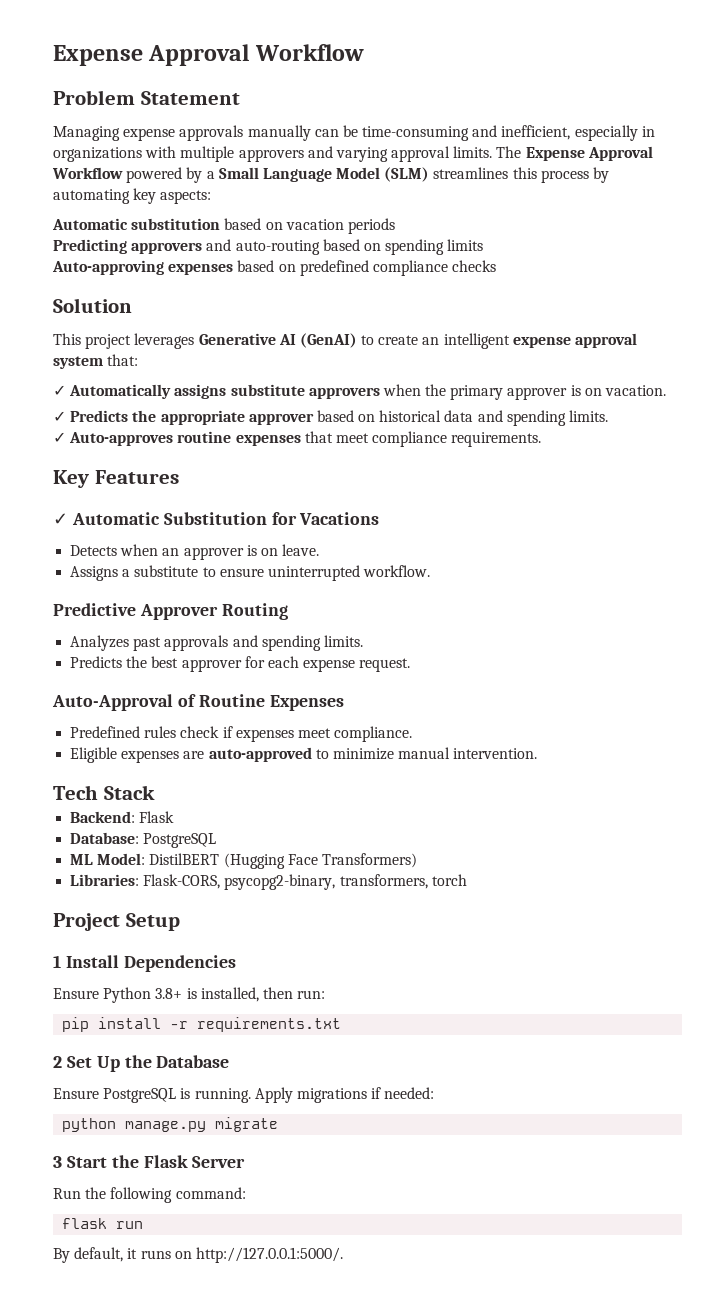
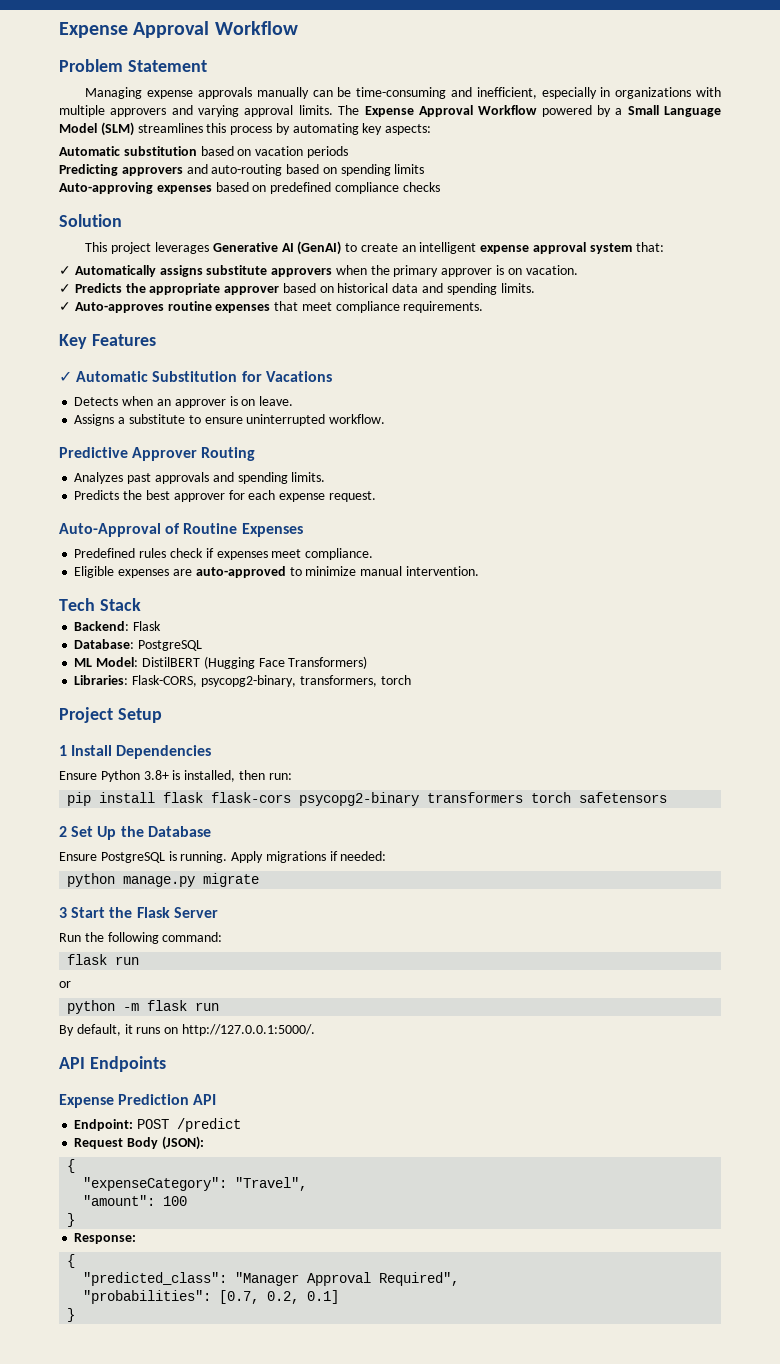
[170,1017,342,1032] -r requirements.txt -> [163,792,668,806] flask flask-cors psycopg2-binary transformers torch safetensors
(144, 1225) none -> [59,981,71,988] [67,1000,220,1014] // or // python -m flask run
(343, 1255) none -> [59,1056,166,1072] [59,1094,217,1108] [74,1118,242,1132] [74,1136,204,1150] [67,1159,76,1173] [83,1177,308,1191] [83,1195,188,1206] [67,1213,76,1227] [74,1233,137,1244] [67,1254,76,1268] [83,1272,460,1286] [83,1290,340,1304] [67,1308,76,1322] // API Endpoints // Expense Prediction API // Endpoint: POST /predict // Request Body (JSON): // { // "expenseCategory": "Travel", // "amount": 100 // } // Response: // { // "predicted_class": "Manager Approval Required", // "probabilities": [0.7, 0.2, 0.1] // }

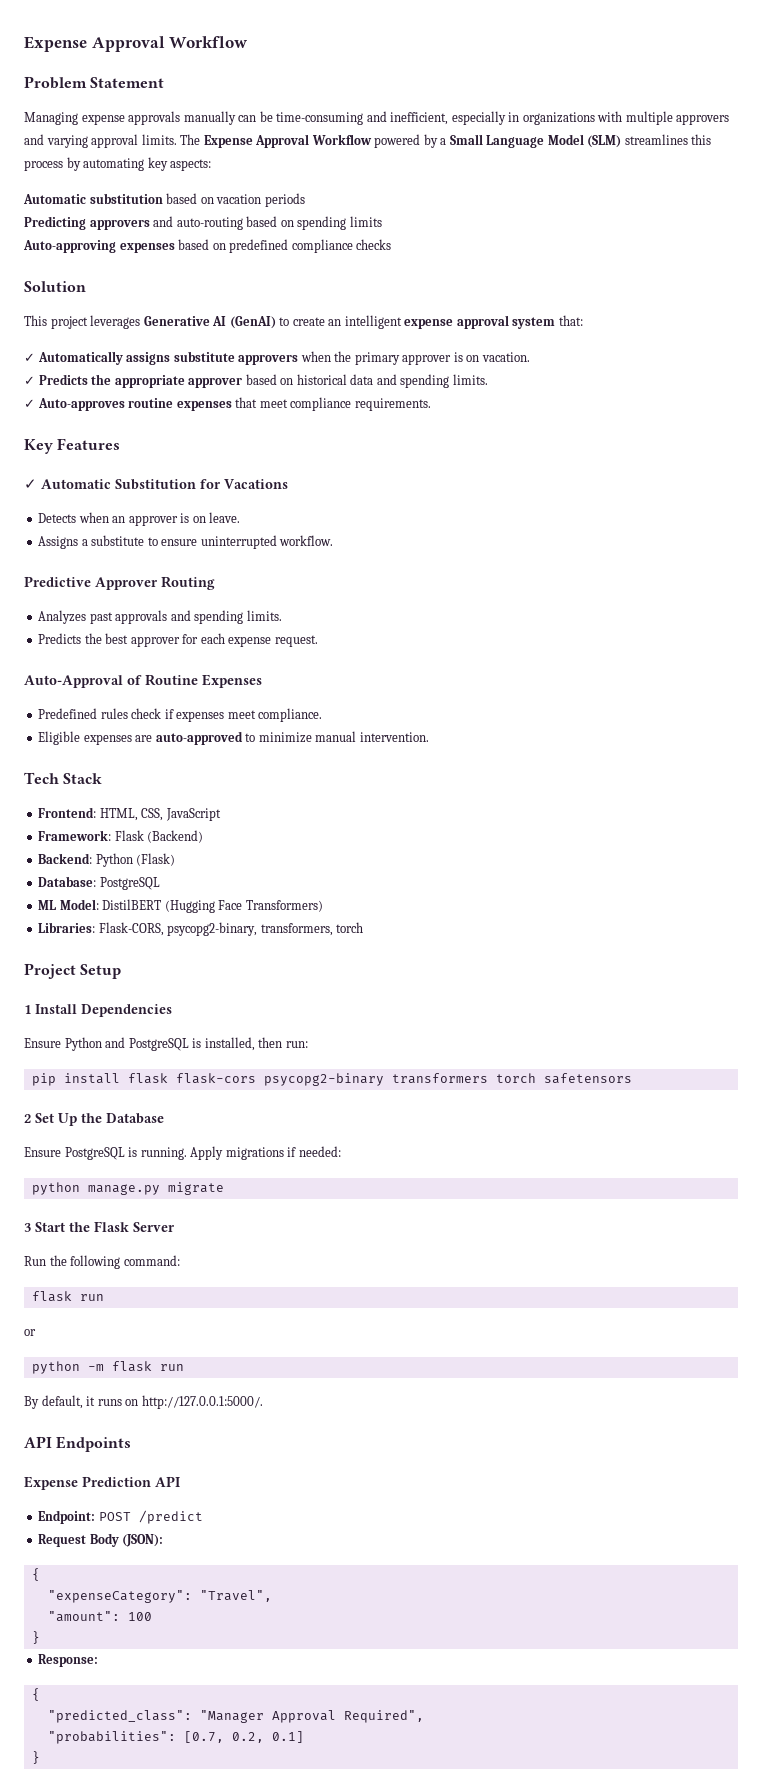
(141, 604) none -> [38,807,221,821] [38,830,204,843] // Frontend: HTML, CSS, JavaScript // Framework: Flask (Backend)
[133,621,162,631] Flask -> [95,853,176,867] Python (Flask)
[143,770,169,780] 3.8+ -> [105,1037,189,1051] and PostgreSQL

